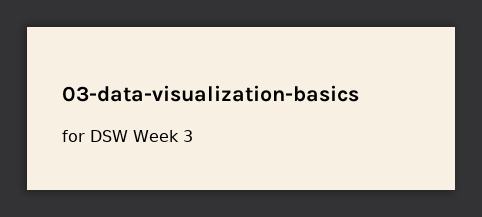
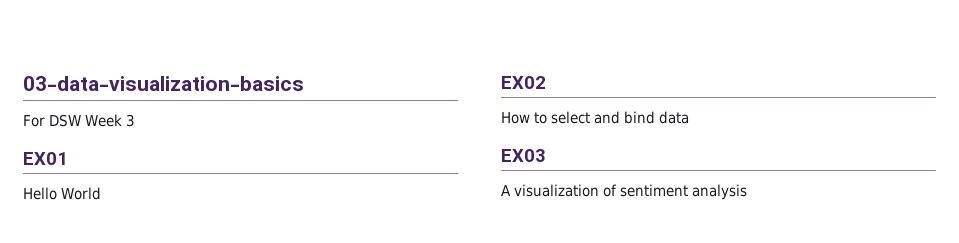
[62,130,85,142] for -> [23,115,45,127] For
(193, 136) none -> [23,152,68,165] [23,187,101,200] [501,76,546,89] [501,111,689,124] [501,149,546,162] [501,184,747,200] // EX01 // Hello World // EX02 // How to select and bind data // EX03 // A visualization of sentiment analysis

